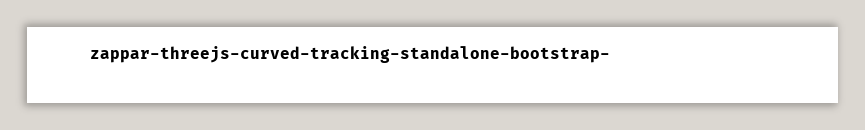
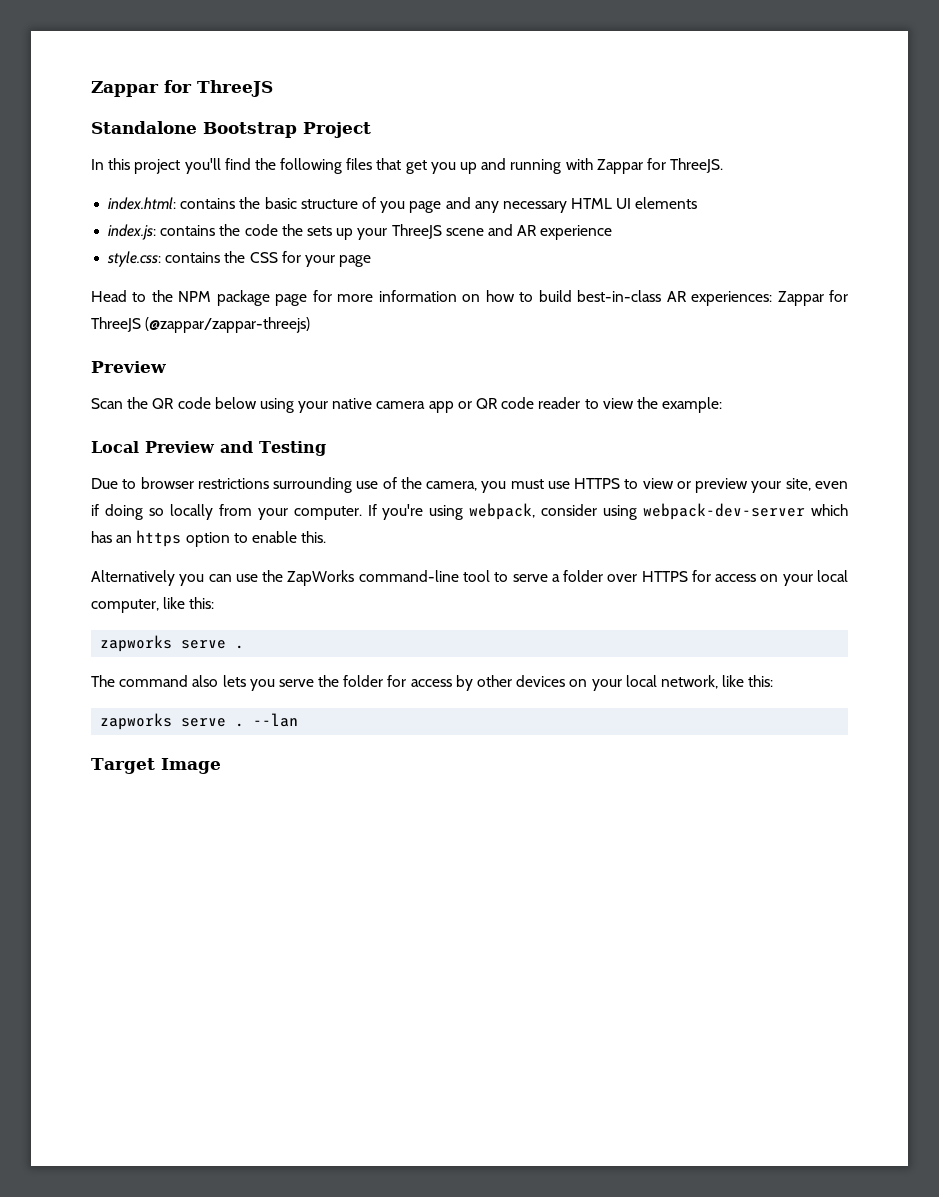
[90,46,610,63] zappar-threejs-curved-tracking-standalone-bootstrap- -> [91,80,273,97] [91,121,371,138] [91,158,724,174] [108,197,698,213] [108,224,613,240] [107,251,372,267] [91,290,849,306] [91,317,311,333] [91,361,166,373] [91,397,723,413] [91,441,326,456] [91,477,849,493] [91,503,849,520] [91,530,327,547] [91,570,849,586] [91,597,215,613] [100,635,245,652] [91,675,774,691] [100,713,299,730] [91,758,221,774] Zappar for ThreeJS // Standalone Bootstrap Project // In this project you'll find the following files that get you up and running with Zappar for ThreeJS. // index.html: contains the basic structure of you page and any necessary HTML UI elements // index.js: contains the code the sets up your ThreeJS scene and AR experience // style.css: contains the CSS for your page // Head to the NPM package page for more information on how to build best-in-class AR experiences: Zappar for ThreeJS (@zappar/zappar-threejs) // Preview // Scan the QR code below using your native camera app or QR code reader to view the example: // Local Preview and Testing // Due to browser restrictions surrounding use of the camera, you must use HTTPS to view or preview your site, even if doing so locally from your computer. If you're using webpack, consider using webpack-dev-server which has an https option to enable this. // Alternatively you can use the ZapWorks command-line tool to serve a folder over HTTPS for access on your local computer, like this: // zapworks serve . // The command also lets you serve the folder for access by other devices on your local network, like this: // zapworks serve . --lan // Target Image

